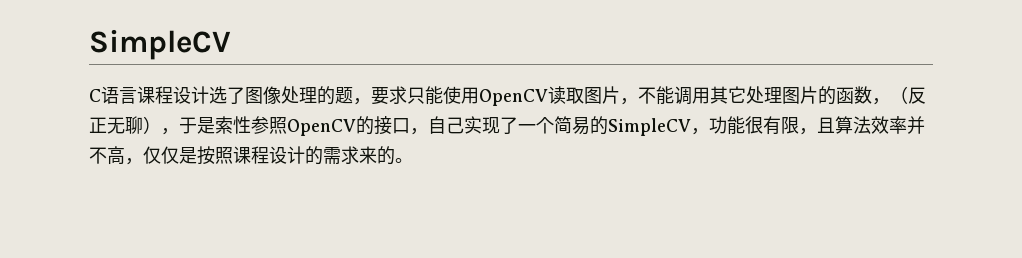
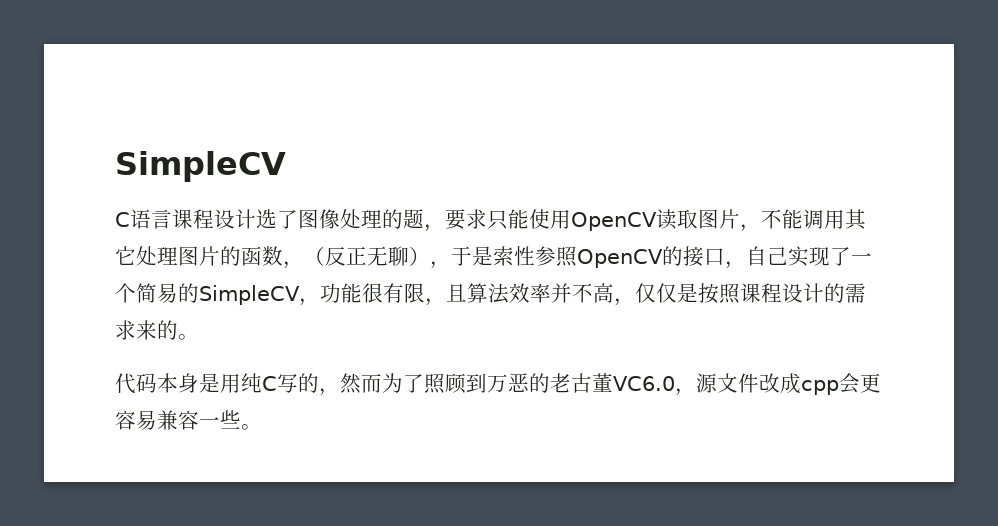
(413, 160) none -> [115,373,881,396] [115,410,262,430] // 代码本身是用纯C写的，然而为了照顾到万恶的老古董VC6.0，源文件改成cpp会更容易兼容一些。

